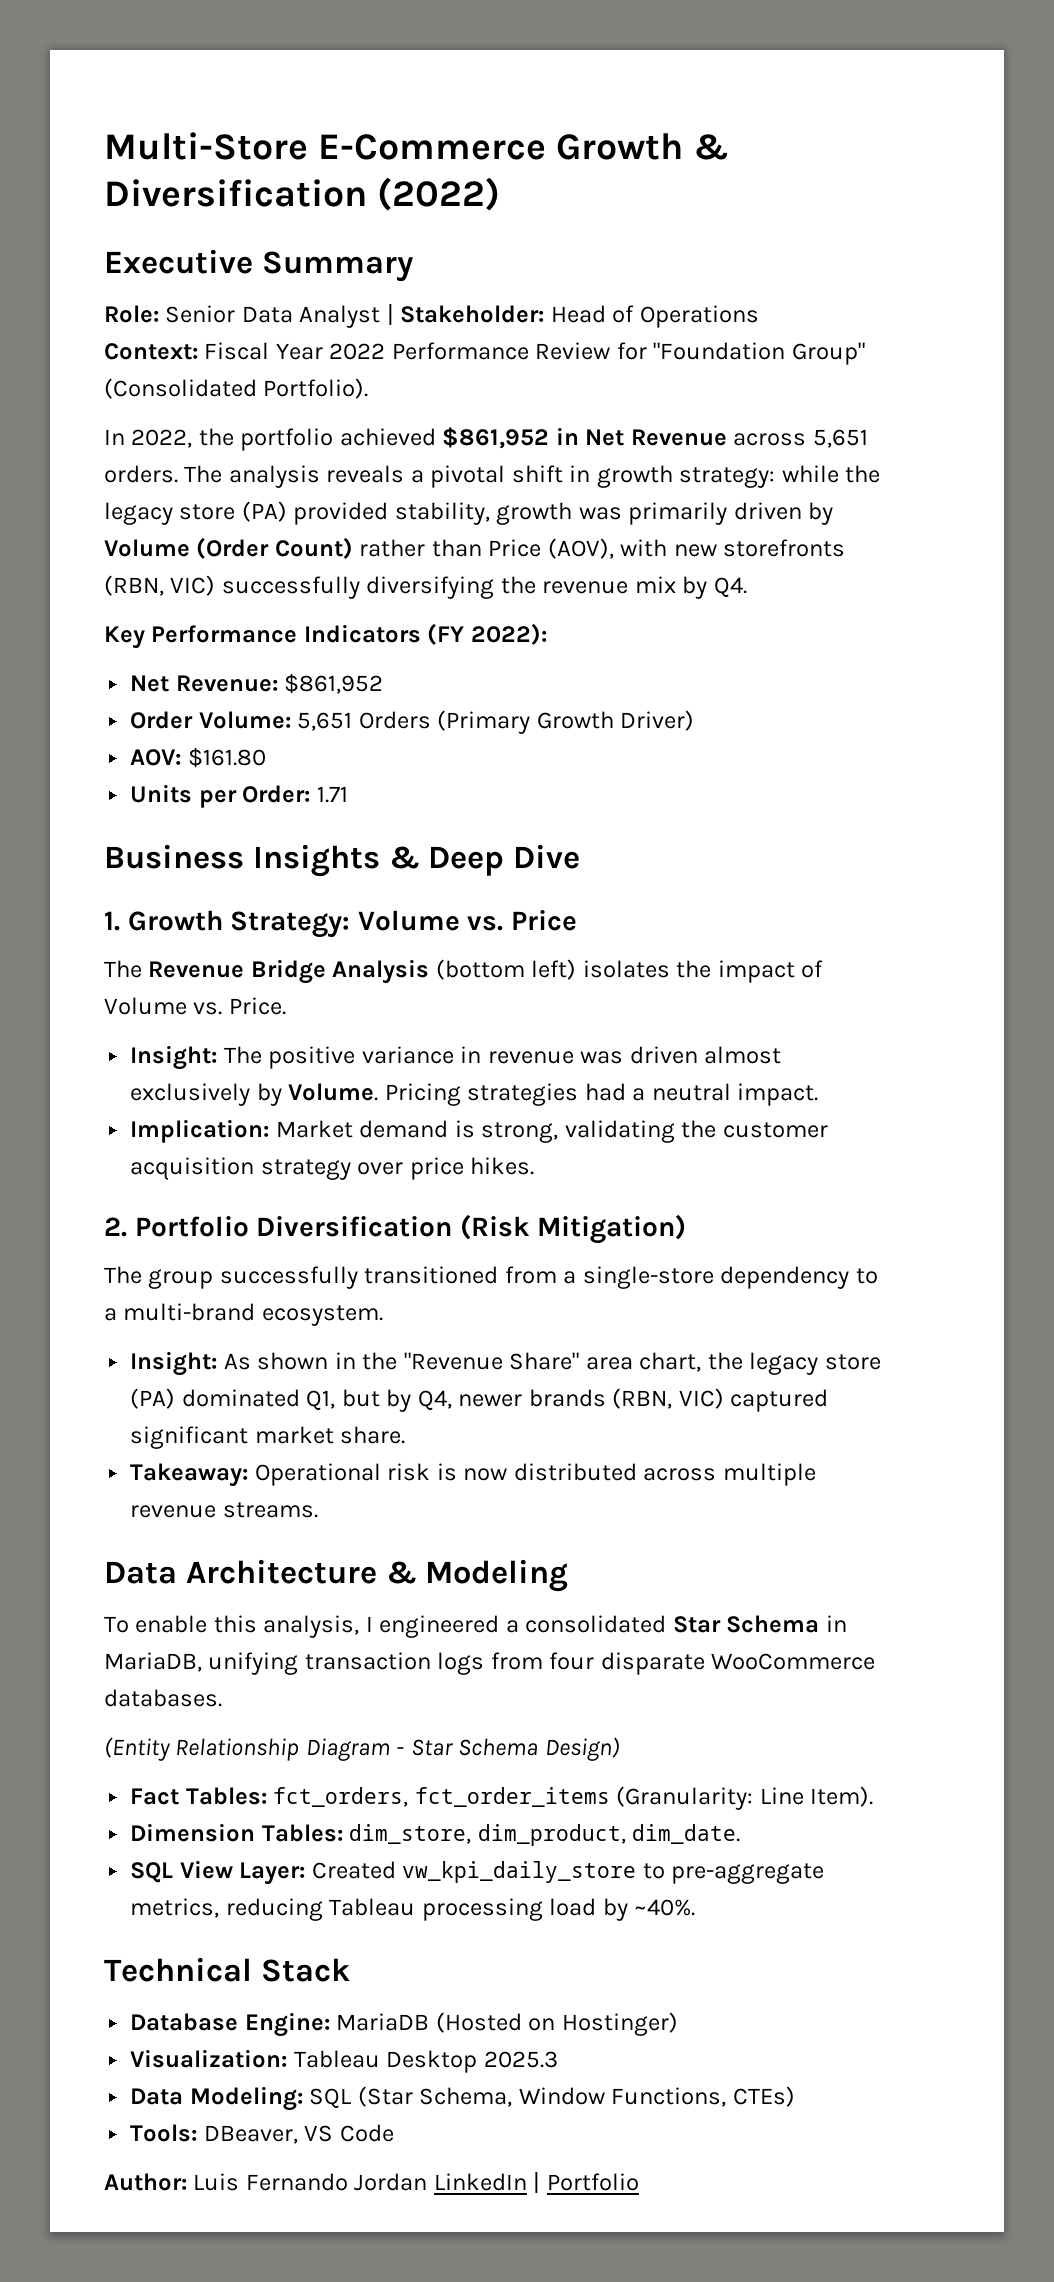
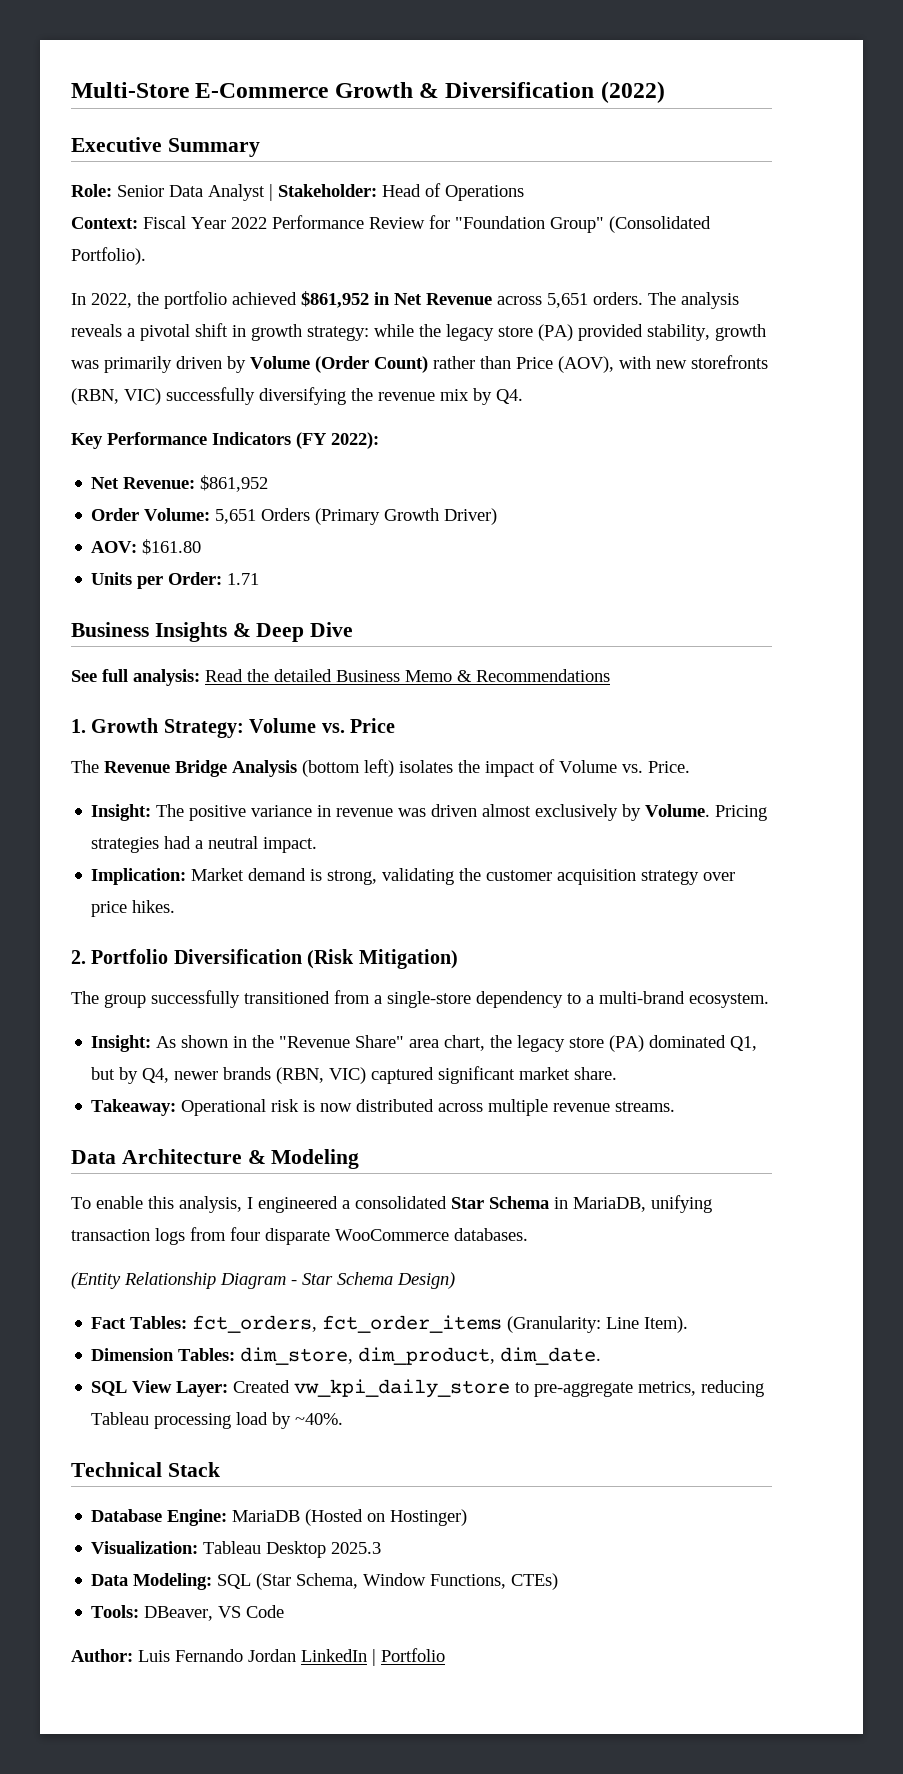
(581, 856) none -> [71,669,610,686] // See full analysis: Read the detailed Business Memo & Recommendations

